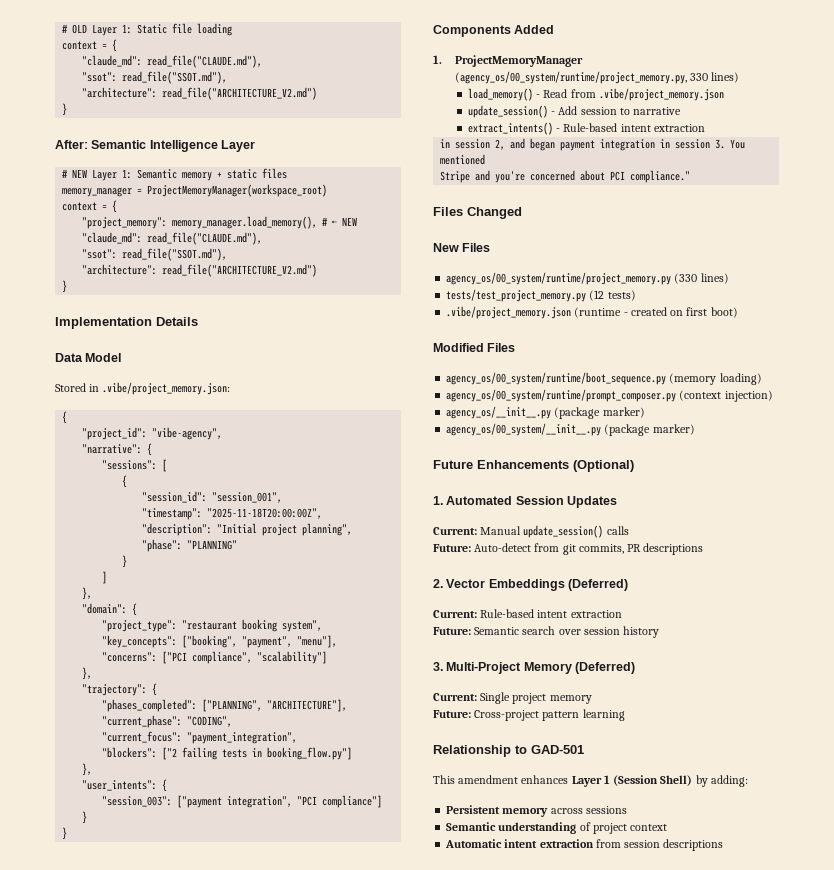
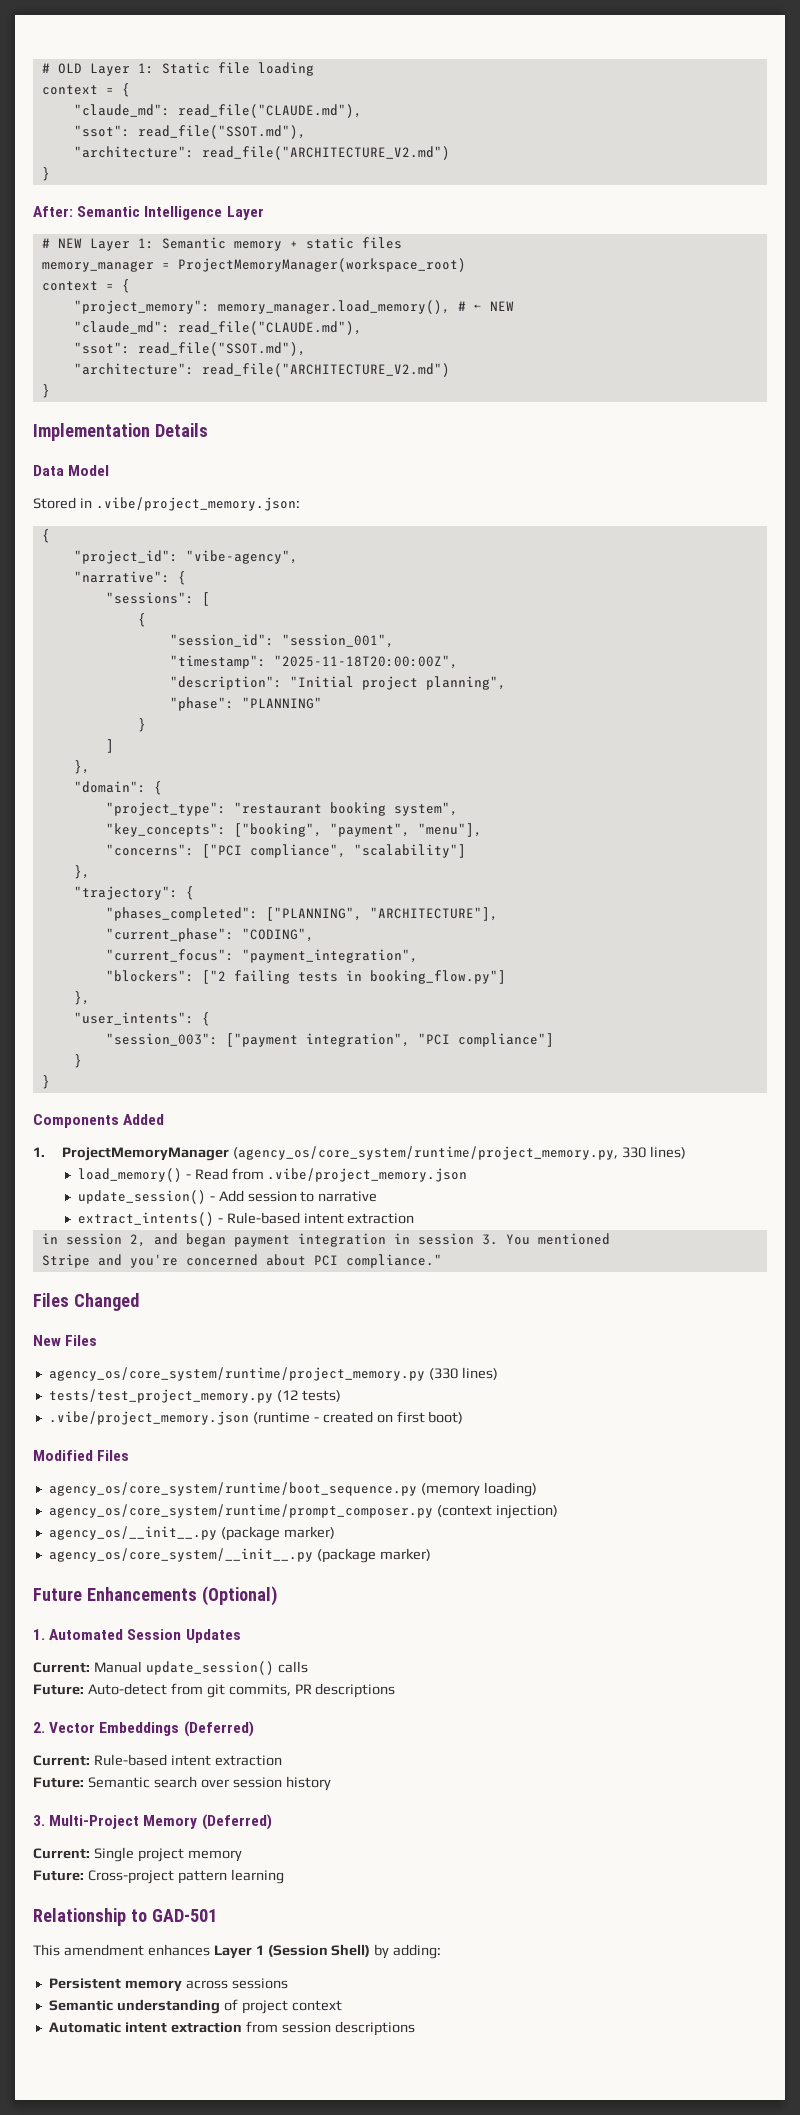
[454,71,687,84] (agency_os/00_system/runtime/project_memory.py, -> [232,1146,618,1160] (agency_os/core_system/runtime/project_memory.py,
[446,272,672,285] agency_os/00_system/runtime/project_memory.py -> [48,1367,425,1381] agency_os/core_system/runtime/project_memory.py
[446,372,667,385] agency_os/00_system/runtime/boot_sequence.py -> [48,1482,417,1496] agency_os/core_system/runtime/boot_sequence.py
[446,389,677,402] agency_os/00_system/runtime/prompt_composer.py -> [48,1504,433,1518] agency_os/core_system/runtime/prompt_composer.py
[446,423,602,436] agency_os/00_system/__init__.py -> [48,1548,313,1562] agency_os/core_system/__init__.py

